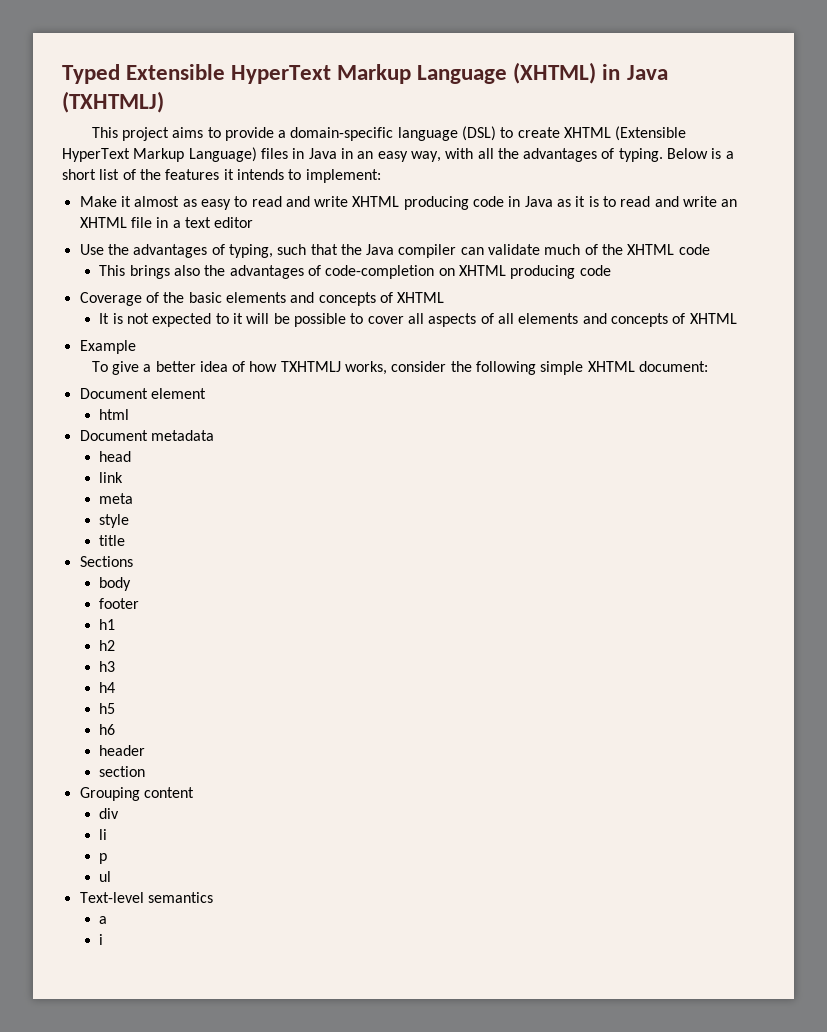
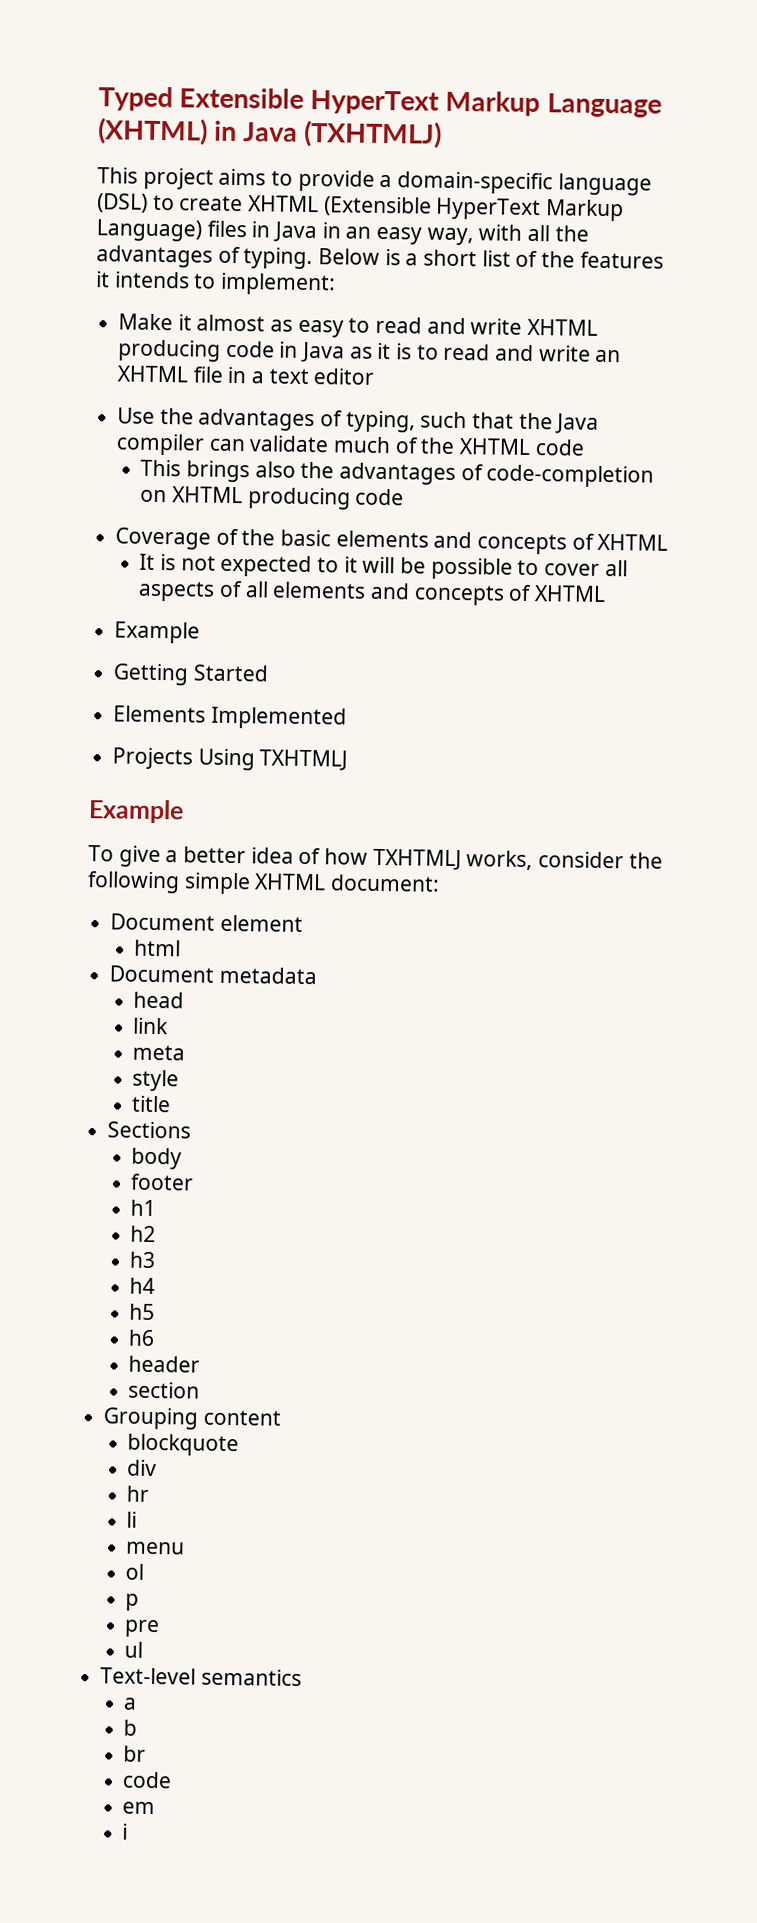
(136, 347) none -> [113,663,268,686] [113,705,347,730] [112,747,349,771] [88,799,184,824] // Getting Started // Elements Implemented // Projects Using TXHTMLJ // Example
(194, 792) none -> [127,1433,240,1457] // blockquote
(120, 813) none -> [126,1485,150,1502] // hr
(108, 834) none -> [126,1541,186,1555] [125,1563,145,1580] // menu // ol
(108, 858) none -> [124,1619,161,1638] // pre
(108, 920) none -> [123,1719,138,1736] [123,1745,147,1762] [122,1771,173,1789] [122,1801,156,1815] // b // br // code // em

